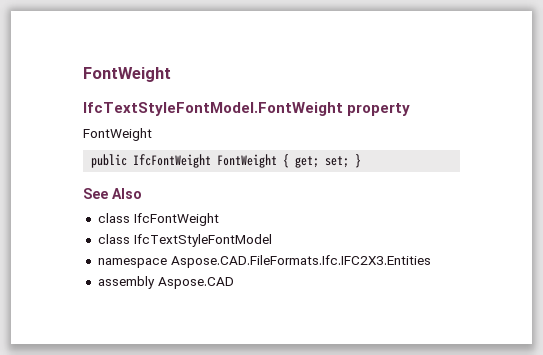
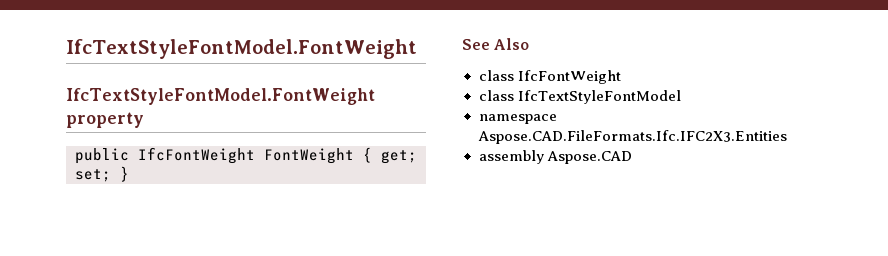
[83,67,171,82] FontWeight -> [66,39,417,59] IfcTextStyleFontModel.FontWeight
[83,128,152,141] // FontWeight -> (144, 120) none

